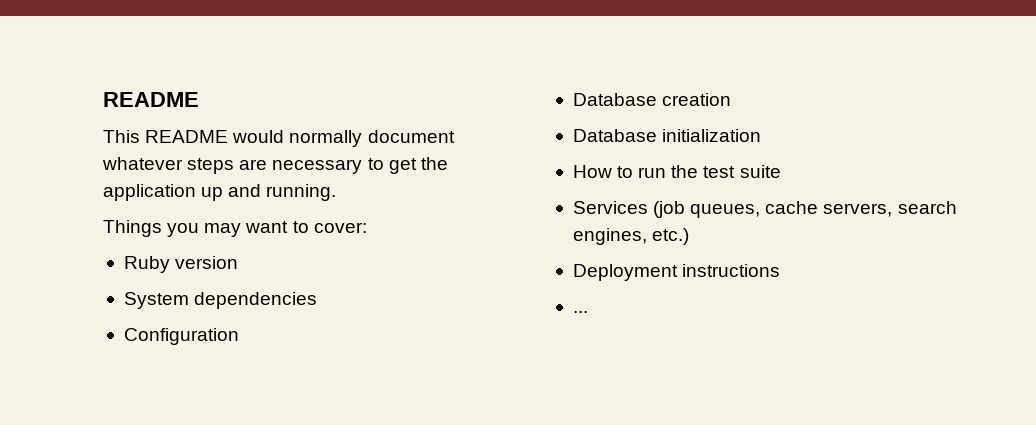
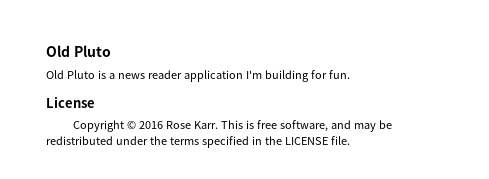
[103,92,199,107] [103,130,455,147] [102,157,448,174] [103,184,337,201] [103,220,367,237] [123,256,239,273] [123,292,318,309] [123,328,239,345] [572,93,732,106] [572,129,762,142] [572,165,781,178] [572,201,957,218] [572,228,690,245] [572,264,781,281] [572,311,588,313] README // This README would normally document whatever steps are necessary to get the application up and running. // Things you may want to cover: // Ruby version // System dependencies // Configuration // Database creation // Database initialization // How to run the test suite // Services (job queues, cache servers, search engines, etc.) // Deployment instructions // ... -> [46,45,111,57] [46,70,350,82] [46,96,95,108] [73,120,393,132] [46,136,350,148] Old Pluto // Old Pluto is a news reader application I'm building for fun. // License // Copyright © 2016 Rose Karr. This is free software, and may be redistributed under the terms specified in the LICENSE file.

